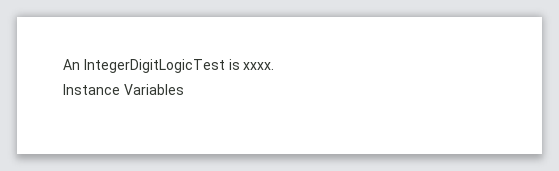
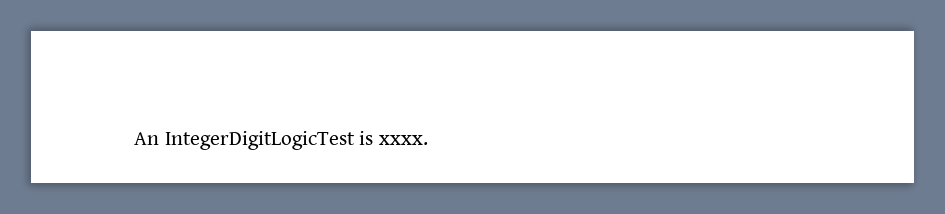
[63,84,184,95] // Instance Variables -> (429, 140) none

